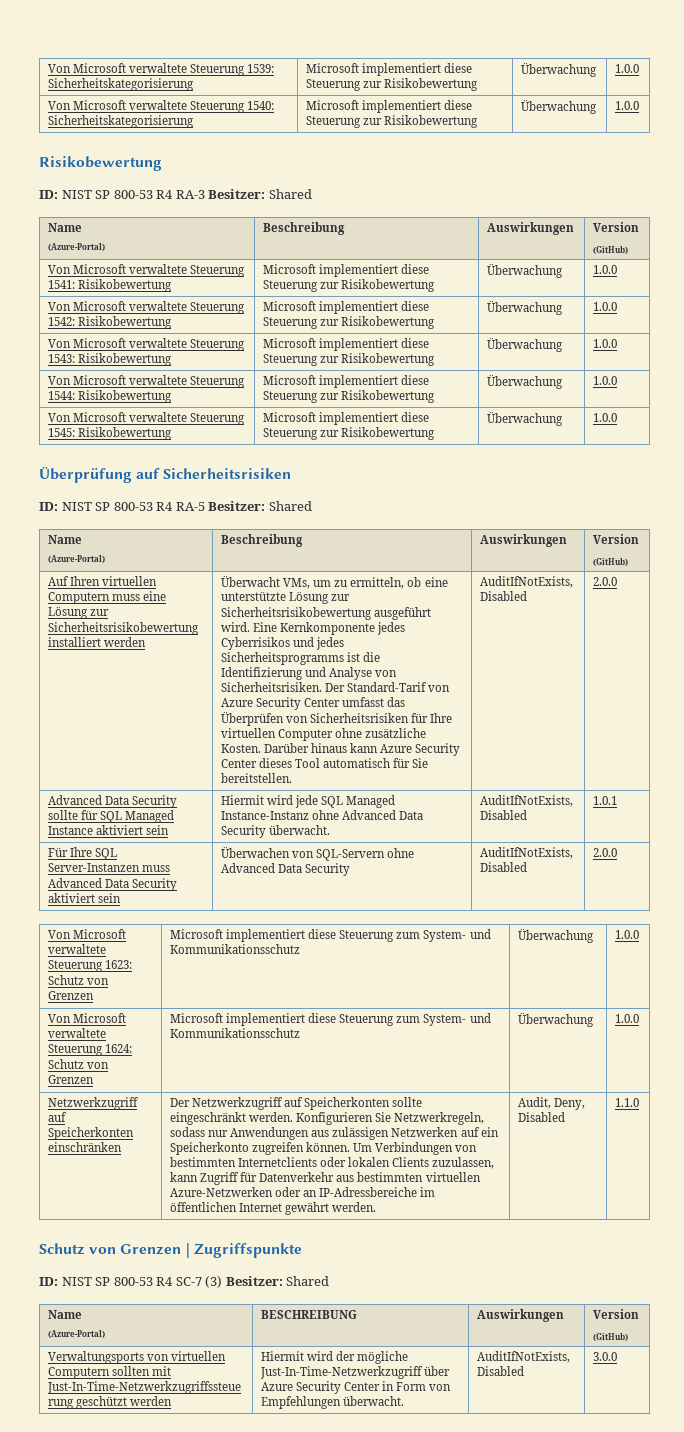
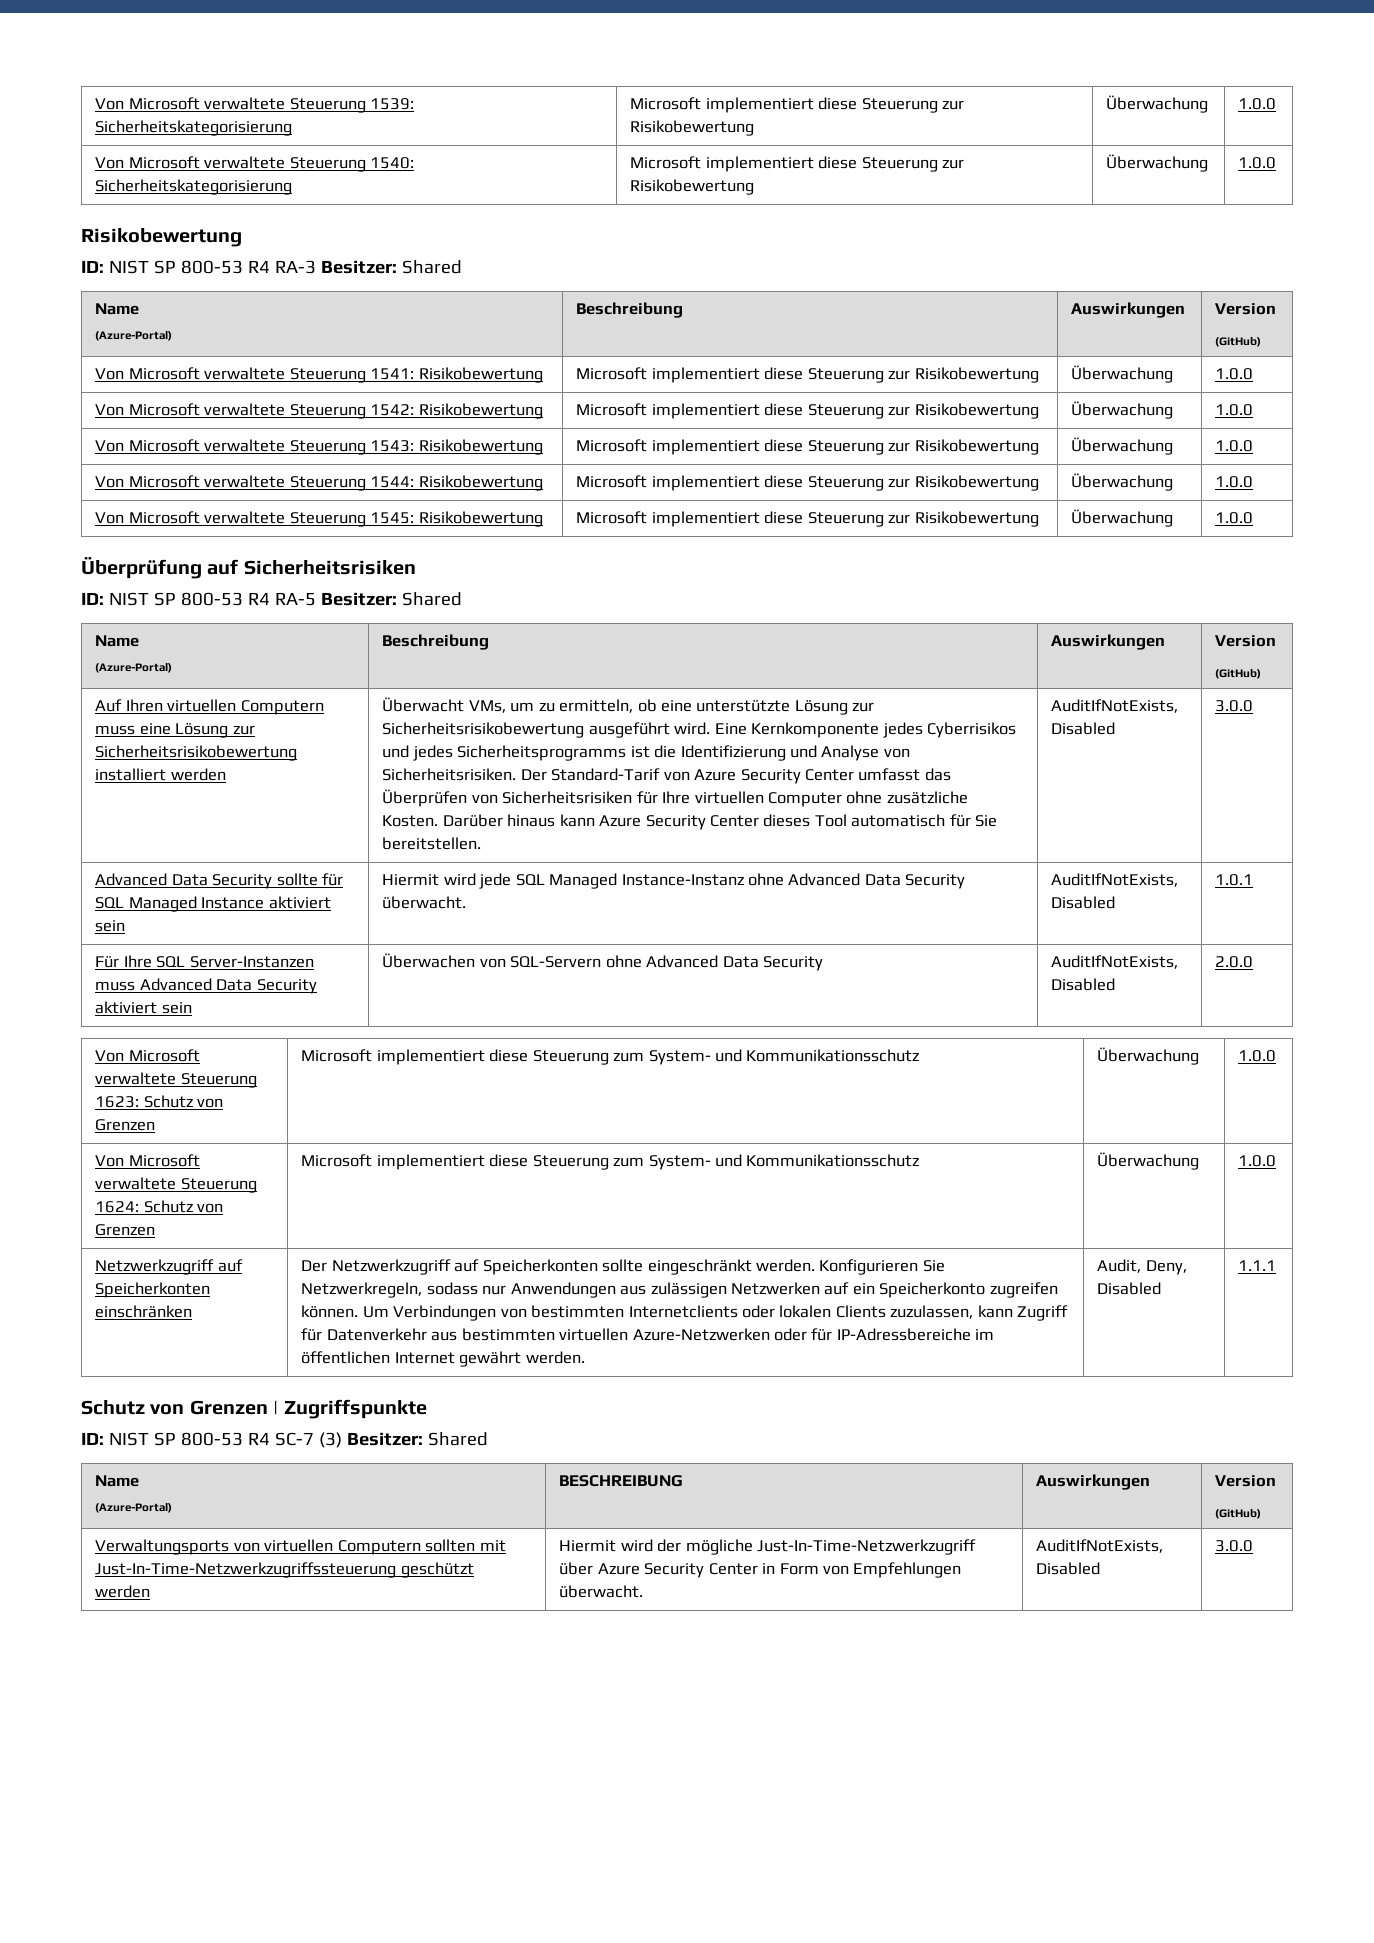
[592,577,617,586] 2.0.0 -> [1215,700,1254,712] 3.0.0
[303,1190,318,1197] an -> [811,1328,833,1341] für
[614,1098,639,1107] 1.1.0 -> [1238,1260,1277,1271] 1.1.1

